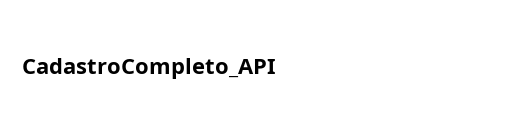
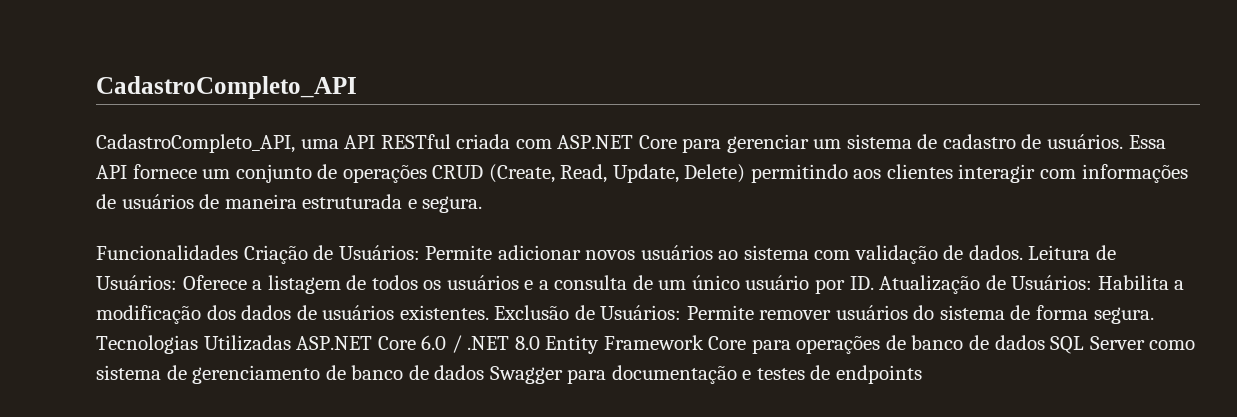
(276, 68) none -> [96,134,1166,153] [96,164,1188,183] [96,194,483,213] [96,245,1117,264] [96,275,1185,294] [96,305,1154,324] [96,335,1196,354] [96,365,922,384] // CadastroCompleto_API, uma API RESTful criada com ASP.NET Core para gerenciar um sistema de cadastro de usuários. Essa API fornece um conjunto de operações CRUD (Create, Read, Update, Delete) permitindo aos clientes interagir com informações de usuários de maneira estruturada e segura. // Funcionalidades Criação de Usuários: Permite adicionar novos usuários ao sistema com validação de dados. Leitura de Usuários: Oferece a listagem de todos os usuários e a consulta de um único usuário por ID. Atualização de Usuários: Habilita a modificação dos dados de usuários existentes. Exclusão de Usuários: Permite remover usuários do sistema de forma segura. Tecnologias Utilizadas ASP.NET Core 6.0 / .NET 8.0 Entity Framework Core para operações de banco de dados SQL Server como sistema de gerenciamento de banco de dados Swagger para documentação e testes de endpoints

